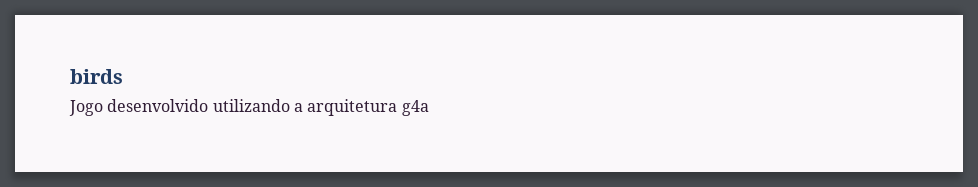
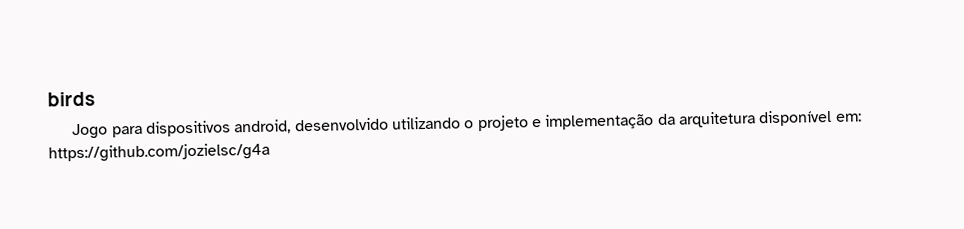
[107,99,429,116] desenvolvido utilizando a arquitetura g4a -> [111,109,862,138] [48,142,270,163] para dispositivos android, desenvolvido utilizando o projeto e implementação da arquitetura disponível em: https://github.com/jozielsc/g4a

